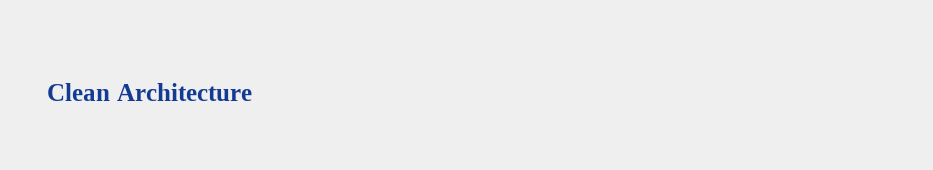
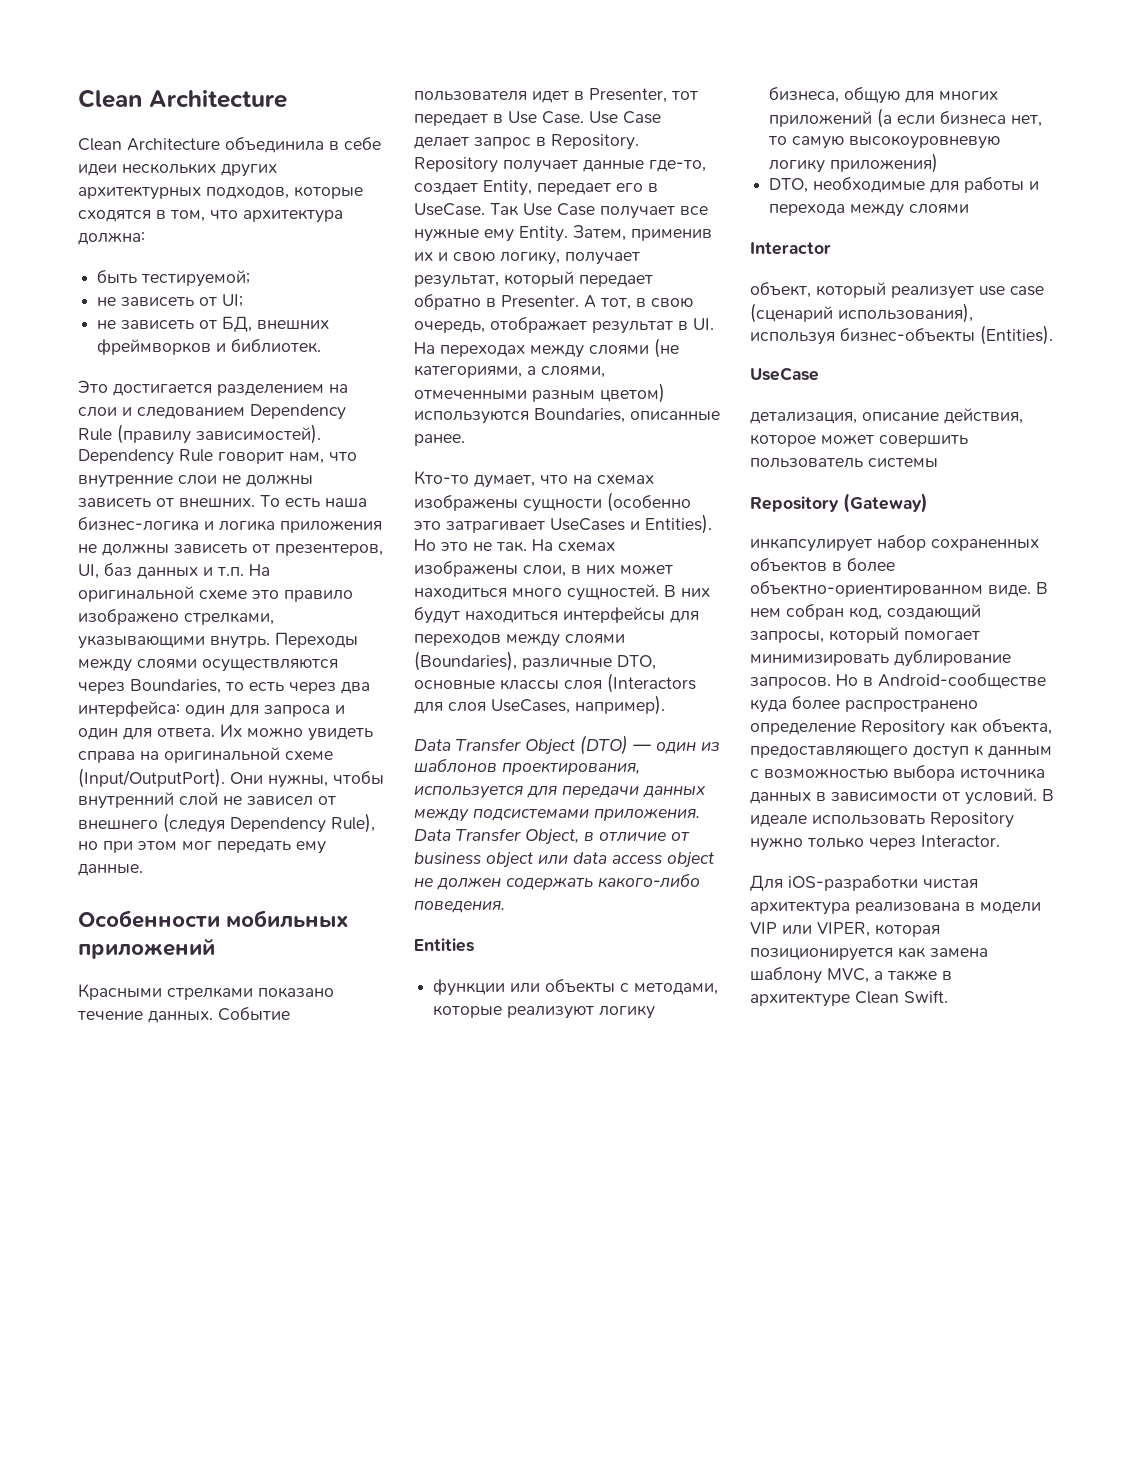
[47,83,252,101] Сlean Architecture -> [78,89,287,108] [78,136,381,153] [78,163,277,177] [78,186,363,200] [78,209,343,223] [78,232,145,245] [97,269,251,287] [97,294,244,307] [97,316,330,332] [97,338,322,355] [78,380,348,396] [78,404,346,420] [78,424,321,444] [78,449,357,465] [78,474,313,488] [78,495,367,507] [78,516,382,533] [78,543,383,556] [78,562,270,579] [78,586,353,602] [78,608,274,625] [78,632,358,649] [78,658,338,672] [78,679,370,694] [78,701,345,717] [78,724,373,741] [78,747,333,763] [78,768,384,788] [78,792,336,809] [78,813,375,833] [78,841,326,854] [78,864,143,876] [78,910,349,928] [78,938,215,959] [78,983,334,1000] [77,1006,290,1023] [414,88,698,103] [414,111,661,126] [414,134,639,150] [414,157,706,173] [414,180,658,196] [414,203,708,219] [414,225,712,242] [414,251,640,265] [414,271,653,288] [414,293,693,310] [414,316,714,334] [414,338,679,358] [414,365,605,378] [414,383,665,403] [414,408,720,424] [414,434,465,446] [414,470,654,488] [414,492,691,512] [414,514,712,534] [414,539,615,552] [414,560,673,577] [414,584,710,601] [414,606,699,624] [414,633,625,647] [414,651,656,671] [414,673,696,693] [414,695,665,715] [414,735,720,755] [414,758,640,775] [414,785,706,799] [414,808,700,822] [414,828,690,845] [414,852,714,868] [414,873,700,890] [414,900,505,913] [414,938,474,952] [433,978,719,996] [433,1005,656,1019] [769,86,999,104] [769,108,1043,128] [768,135,1001,149] [768,153,939,173] [769,176,1040,193] [769,203,970,217] [750,242,831,255] [750,281,1044,299] [750,303,973,323] [750,325,1053,345] [750,367,819,381] [750,408,1023,424] [750,434,968,447] [750,458,938,468] [750,493,928,513] [750,534,1039,552] [750,557,895,572] [750,580,1048,597] [750,603,981,620] [750,627,980,643] [750,649,1011,667] [750,672,1046,689] [750,695,978,713] [750,718,1052,736] [750,745,1052,759] [750,764,1045,781] [750,788,1054,805] [750,812,1014,828] [750,835,1000,851] [750,874,978,891] [750,901,1041,915] [750,922,940,937] [750,947,988,961] [750,966,952,984] [750,990,948,1007] Сlean Architecture // Clean Architecture объединила в себе идеи нескольких других архитектурных подходов, которые сходятся в том, что архитектура должна: // быть тестируемой; // не зависеть от UI; // не зависеть от БД, внешних фреймворков и библиотек. // Это достигается разделением на слои и следованием Dependency Rule (правилу зависимостей). Dependency Rule говорит нам, что внутренние слои не должны зависеть от внешних. То есть наша бизнес-логика и логика приложения не должны зависеть от презентеров, UI, баз данных и т.п. На оригинальной схеме это правило изображено стрелками, указывающими внутрь. Переходы между слоями осуществляются через Boundaries, то есть через два интерфейса: один для запроса и один для ответа. Их можно увидеть справа на оригинальной схеме (Input/OutputPort). Они нужны, чтобы внутренний слой не зависел от внешнего (следуя Dependency Rule), но при этом мог передать ему данные. // Особенности мобильных приложений // Красными стрелками показано течение данных. Событие пользователя идет в Presenter, тот передает в Use Case. Use Case делает запрос в Repository. Repository получает данные где-то, создает Entity, передает его в UseCase. Так Use Case получает все нужные ему Entity. Затем, применив их и свою логику, получает результат, который передает обратно в Presenter. А тот, в свою очередь, отображает результат в UI. На переходах между слоями (не категориями, а слоями, отмеченными разным цветом) используются Boundaries, описанные ранее. // Кто-то думает, что на схемах изображены сущности (особенно это затрагивает UseCases и Entities). Но это не так. На схемах изображены слои, в них может находиться много сущностей. В них будут находиться интерфейсы для переходов между слоями (Boundaries), различные DTO, основные классы слоя (Interactors для слоя UseCases, например). // Data Transfer Object (DTO) — один из шаблонов проектирования, используется для передачи данных между подсистемами приложения. Data Transfer Object, в отличие от business object или data access object не должен содержать какого-либо поведения. // Entities // функции или объекты с методами, которые реализуют логику бизнеса, общую для многих приложений (а если бизнеса нет, то самую высокоуровневую логику приложения) // DTO, необходимые для работы и перехода между слоями // Interactor // объект, который реализует use case (сценарий использования), используя бизнес-объекты (Entities). // UseCase // детализация, описание действия, которое может совершить пользователь системы // Repository (Gateway) // инкапсулирует набор сохраненных объектов в более объектно-ориентированном виде. В нем собран код, создающий запросы, который помогает минимизировать дублирование запросов. Но в Android-сообществе куда более распространено определение Repository как объекта, предоставляющего доступ к данным с возможностью выбора источника данных в зависимости от условий. В идеале использовать Repository нужно только через Interactor. // Для iOS-разработки чистая архитектура реализована в модели VIP или VIPER, которая позиционируется как замена шаблону MVC, а также в архитектуре Clean Swift.

